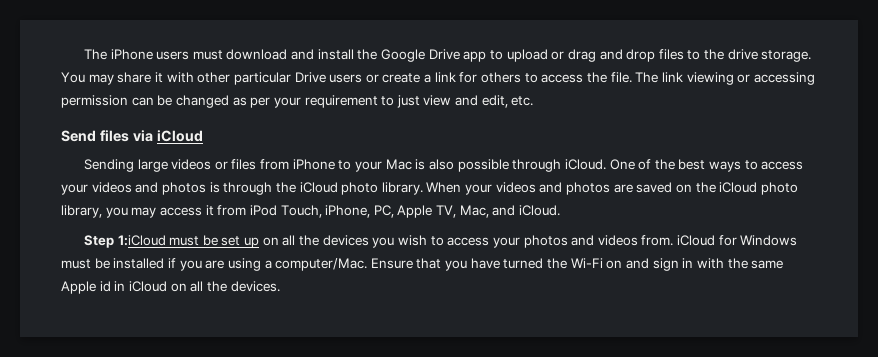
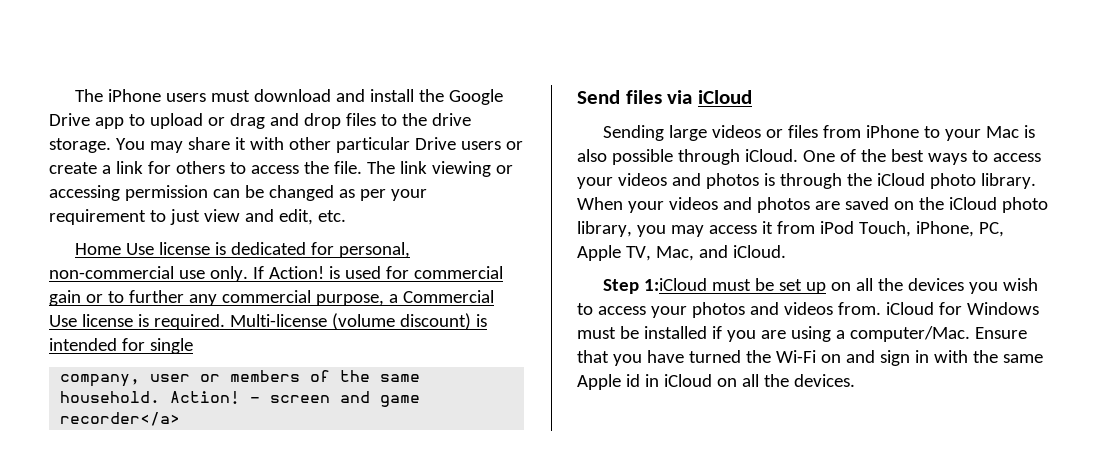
(534, 101) none -> [74,242,410,258] [49,266,503,282] [49,290,494,306] [49,313,487,330] [49,338,193,354] [60,370,421,387] [60,391,421,407] [60,412,181,426] // Home Use license is dedicated for personal, non-commercial use only. If Action! is used for commercial gain or to further any commercial purpose, a Commercial Use license is required. Multi-license (volume discount) is intended for single // company, user or members of the same household. Action! - screen and game recorder</a>

